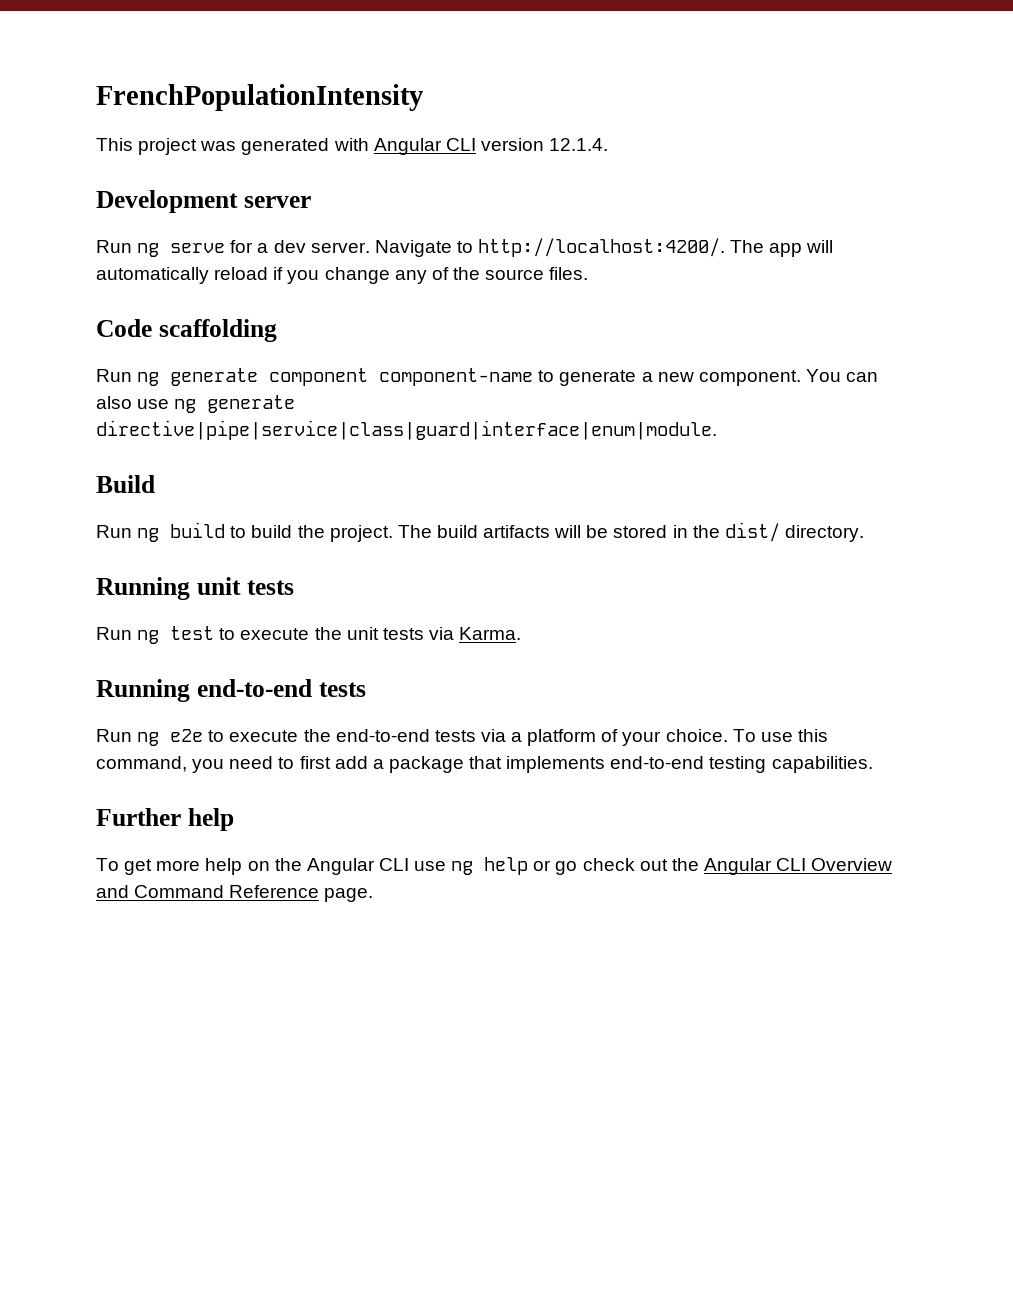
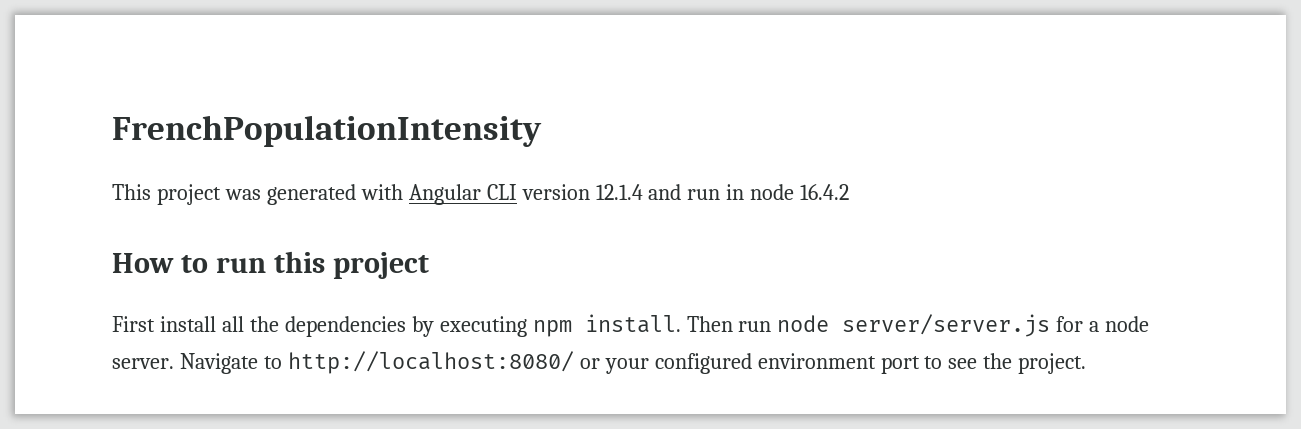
[549,138,609,151] [96,190,311,213] [96,240,226,257] 12.1.4. // Development server // Run ng serve -> [595,184,850,200] [112,251,429,279] [112,314,1051,337] 12.1.4 and run in node 16.4.2 // How to run this project // First install all the dependencies by executing npm install. Then run node server/server.js
[273,240,306,253] dev -> [1105,316,1150,332] node
[478,238,834,257] [96,267,589,284] [96,319,277,342] [96,368,879,386] [96,395,296,413] [96,420,717,440] [96,475,155,493] [96,522,864,542] [96,577,294,600] [96,626,522,644] [96,679,366,702] [96,729,828,746] [96,756,873,773] [96,808,234,831] [96,857,893,875] [96,885,374,902] http://localhost:4200/. The app will automatically reload if you change any of the source files. // Code scaffolding // Run ng generate component component-name to generate a new component. You can also use ng generate directive|pipe|service|class|guard|interface|enum|module. // Build // Run ng build to build the project. The build artifacts will be stored in the dist/ directory. // Running unit tests // Run ng test to execute the unit tests via Karma. // Running end-to-end tests // Run ng e2e to execute the end-to-end tests via a platform of your choice. To use this command, you need to first add a package that implements end-to-end testing capabilities. // Further help // To get more help on the Angular CLI use ng help or go check out the Angular CLI Overview and Command Reference page. -> [287,351,1087,374] http://localhost:8080/ or your configured environment port to see the project.

